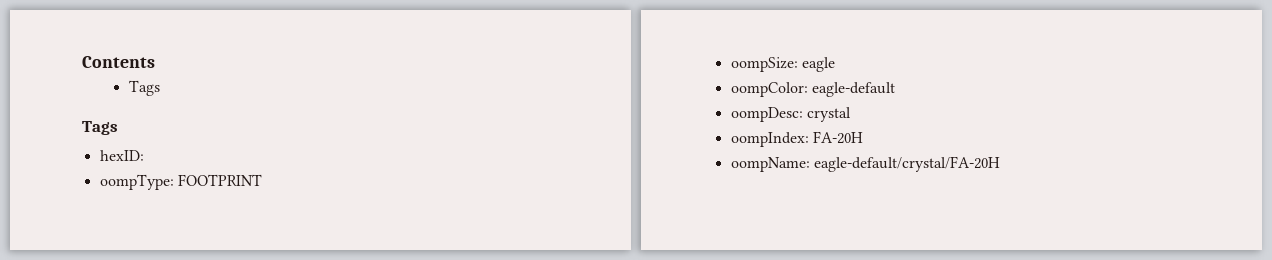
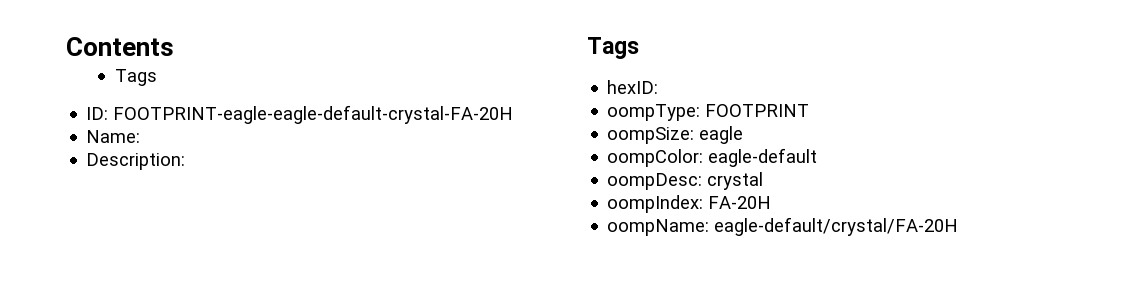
(160, 88) none -> [86,105,514,124] [86,130,141,143] [86,153,186,170] // ID: FOOTPRINT-eagle-eagle-default-crystal-FA-20H // Name: // Description:

